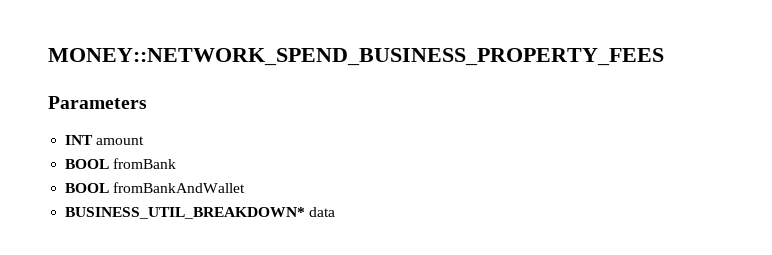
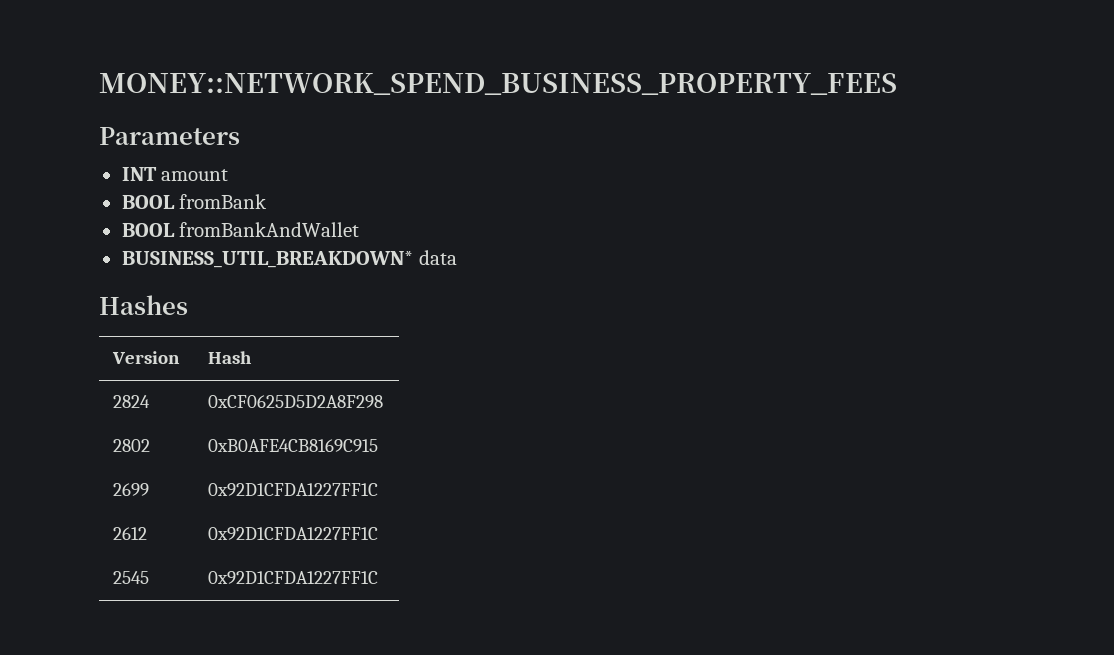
(336, 212) none -> [99,295,188,315] [112,351,181,364] [208,351,253,364] [113,395,151,408] [208,395,384,408] [113,439,151,452] [208,439,379,452] [113,483,150,496] [208,483,379,496] [113,527,148,540] [208,527,379,540] [113,571,150,584] [208,571,379,584] // Hashes // Version | Hash // 2824 | 0xCF0625D5D2A8F298 // 2802 | 0xB0AFE4CB8169C915 // 2699 | 0x92D1CFDA1227FF1C // 2612 | 0x92D1CFDA1227FF1C // 2545 | 0x92D1CFDA1227FF1C

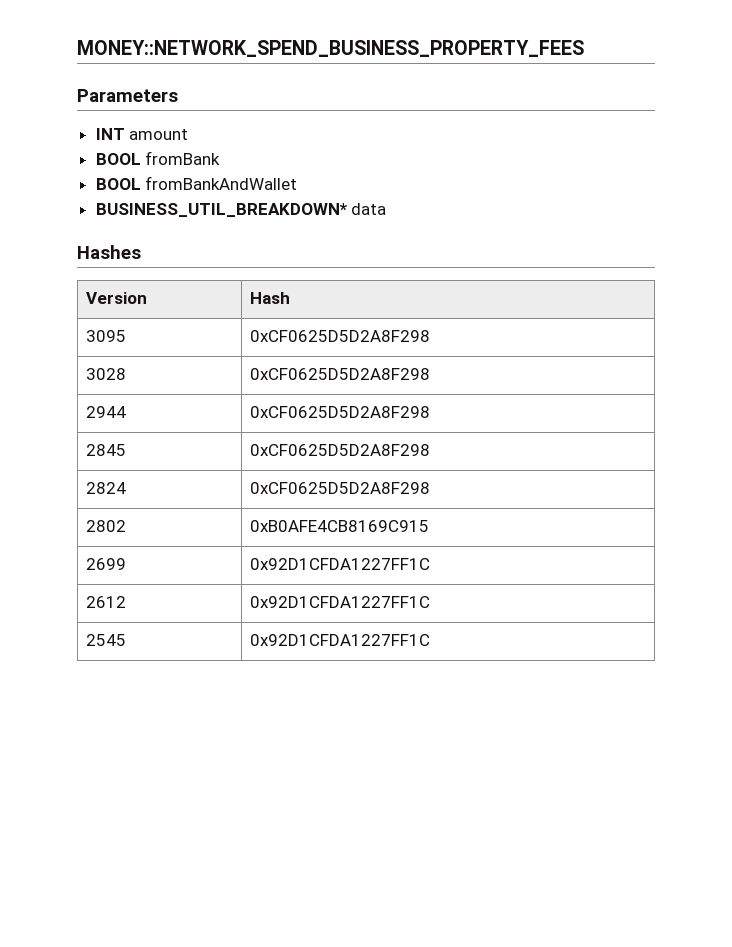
(253, 357) none -> [85,330,126,342] [249,330,430,342] [85,368,126,380] [249,368,430,380] [85,406,126,418] [249,406,430,418] [85,444,126,456] [249,444,430,456] // 3095 | 0xCF0625D5D2A8F298 // 3028 | 0xCF0625D5D2A8F298 // 2944 | 0xCF0625D5D2A8F298 // 2845 | 0xCF0625D5D2A8F298

